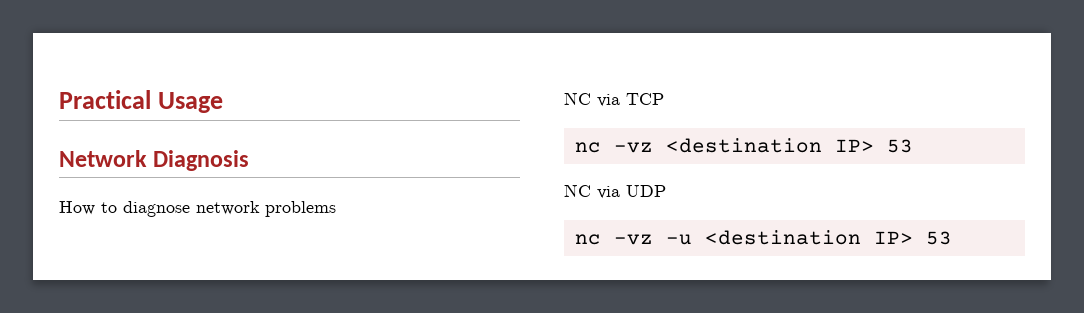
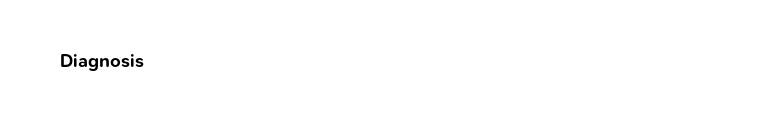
[59,90,224,113] [59,150,250,171] [59,201,336,217] [564,92,664,107] [574,138,913,153] [564,184,666,199] [574,230,952,245] Practical Usage // Network Diagnosis // How to diagnose network problems // NC via TCP // nc -vz <destination IP> 53 // NC via UDP // nc -vz -u <destination IP> 53 -> [60,54,144,71] Diagnosis

